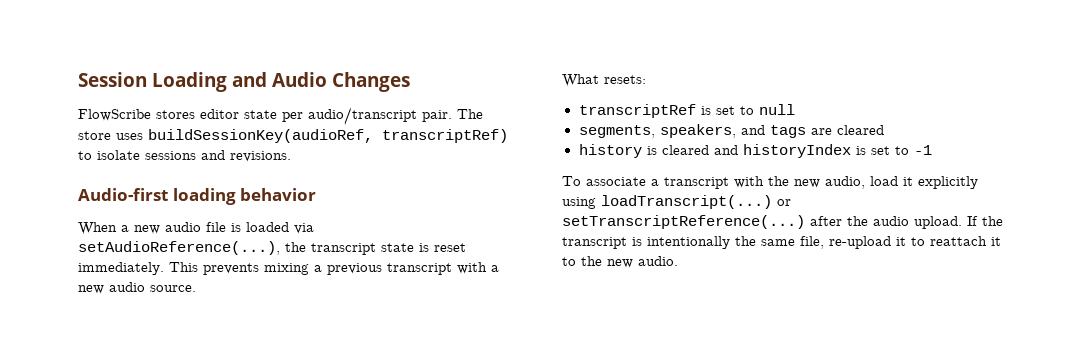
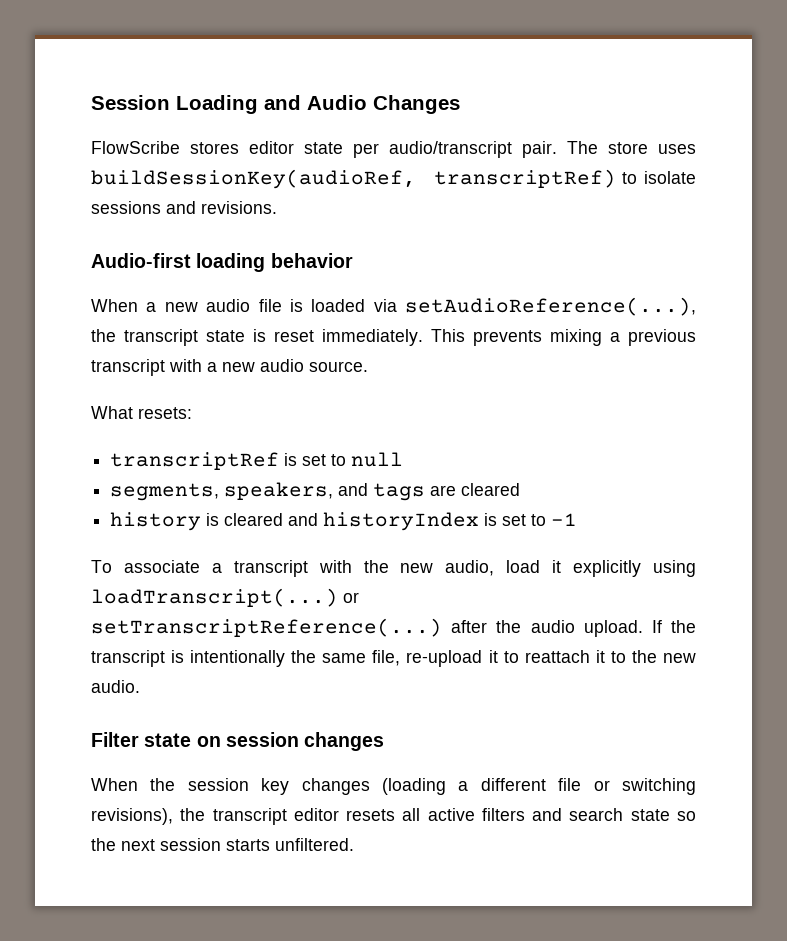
(678, 261) none -> [91,732,385,751] [91,778,696,795] [91,808,696,825] [91,838,354,851] // Filter state on session changes // When the session key changes (loading a different file or switching revisions), the transcript editor resets all active filters and search state so the next session starts unfiltered.

